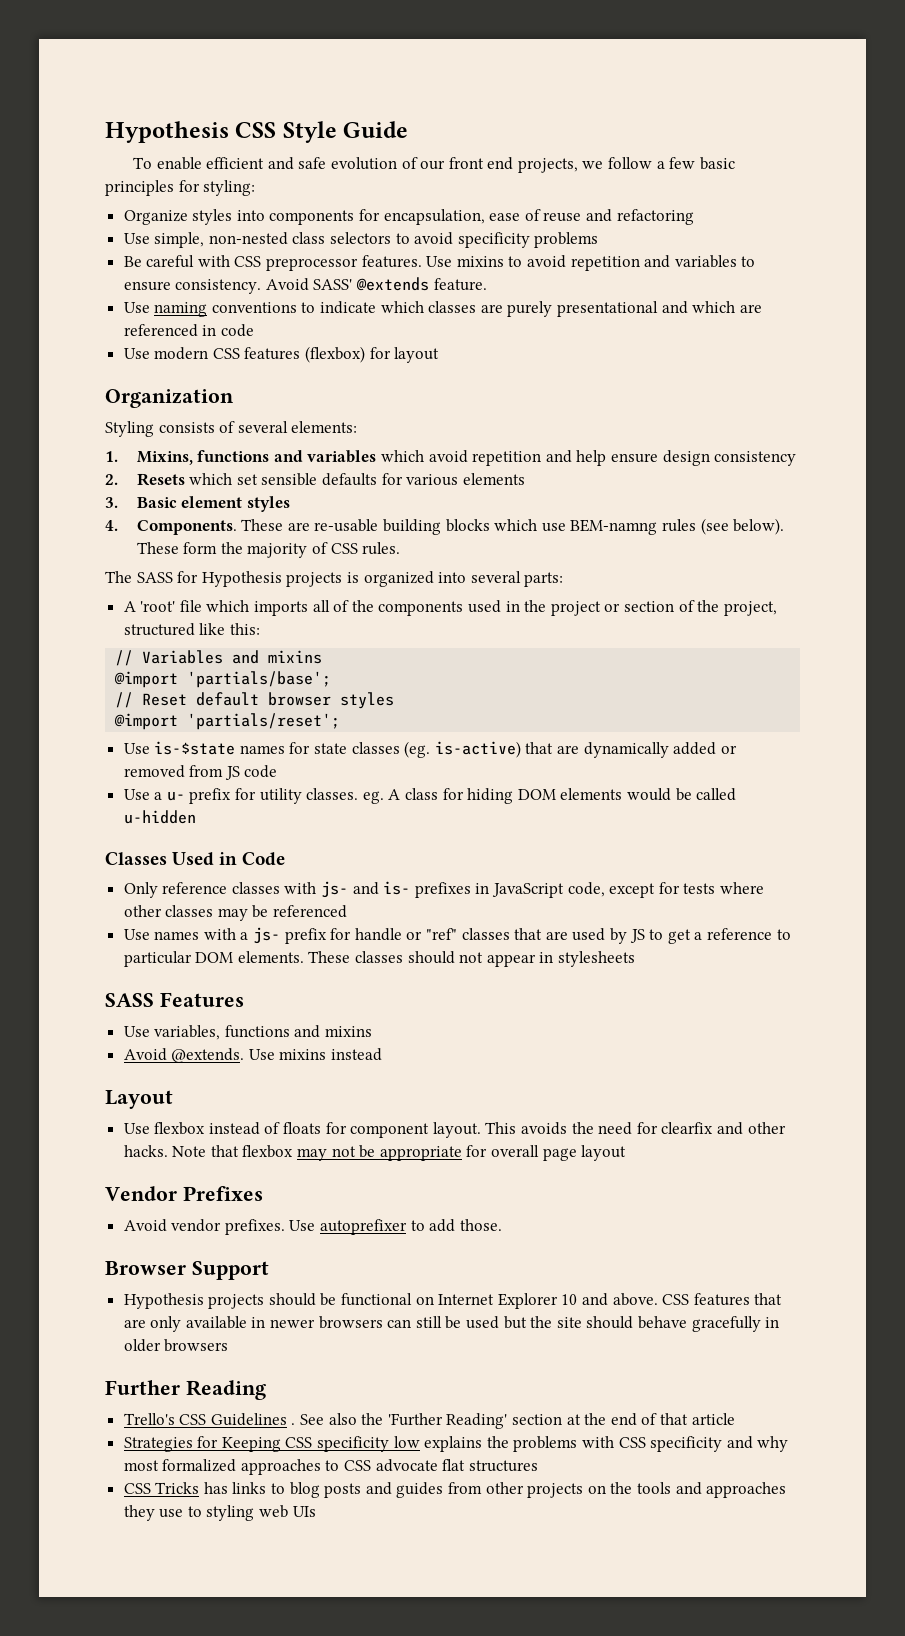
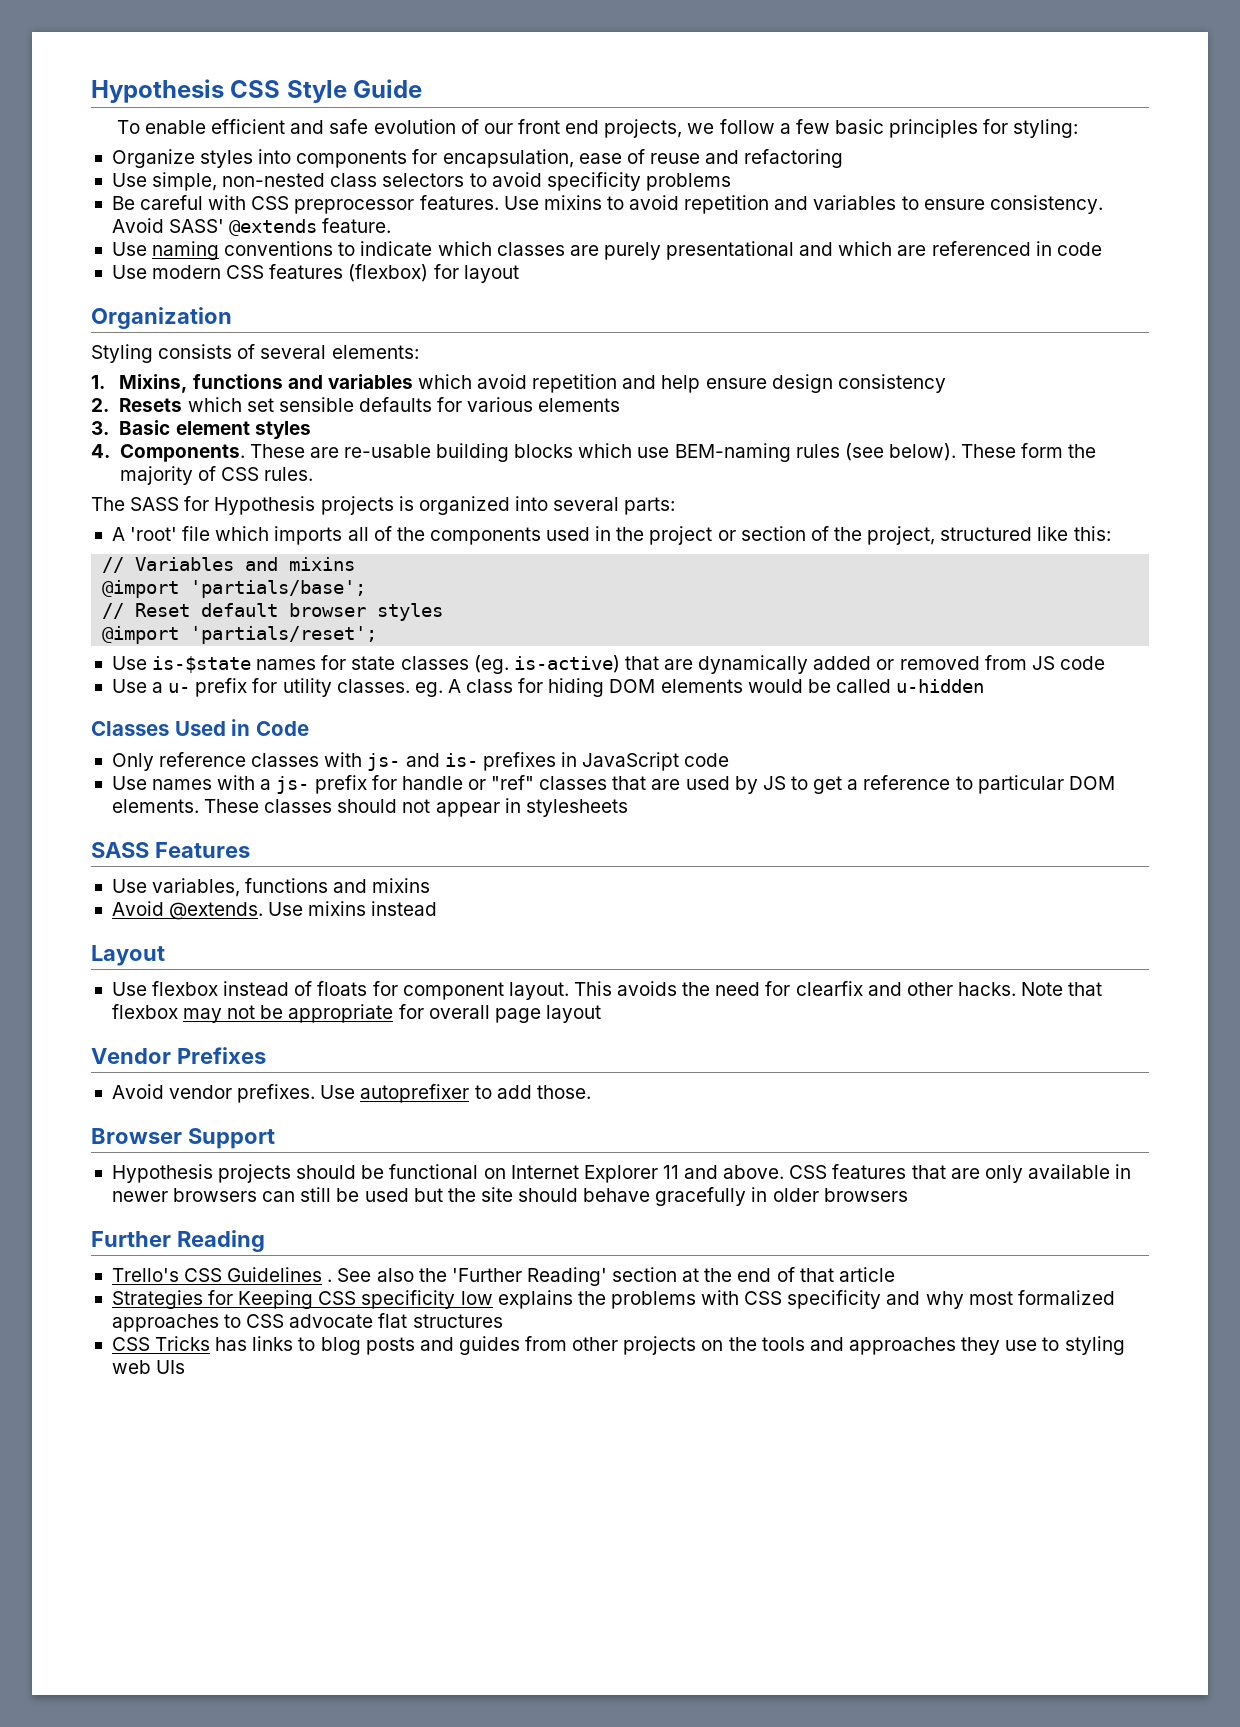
[570,519,658,535] BEM-namng -> [674,443,791,462] BEM-naming
[567,882,764,898] [123,905,348,921] code, except for tests where other classes may be referenced -> [684,753,730,767] code
[561,1294,578,1305] 10 -> [662,1165,679,1179] 11

